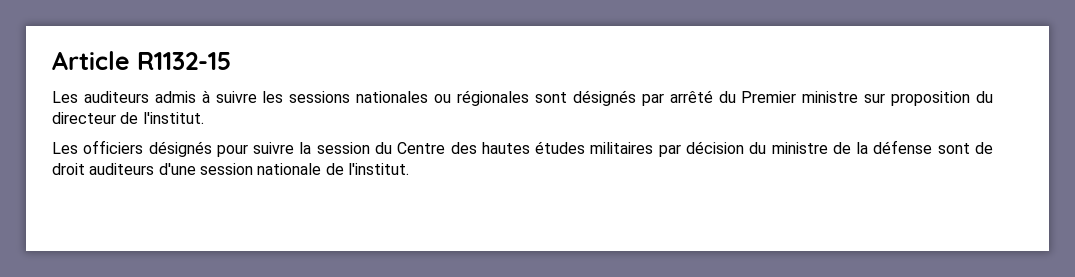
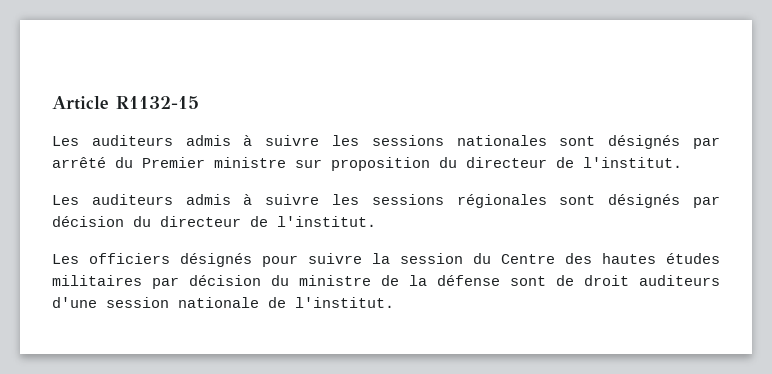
[434,90,530,106] ou régionales -> (547, 140) none
(204, 118) none -> [52,194,720,208] [52,216,376,227] // Les auditeurs admis à suivre les sessions régionales sont désignés par décision du directeur de l'institut.

